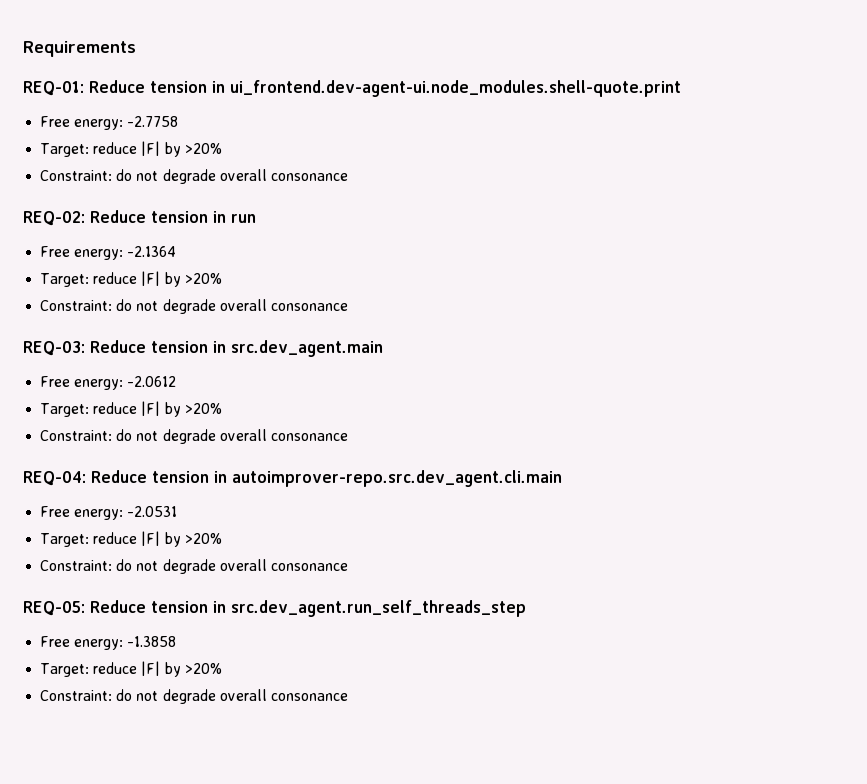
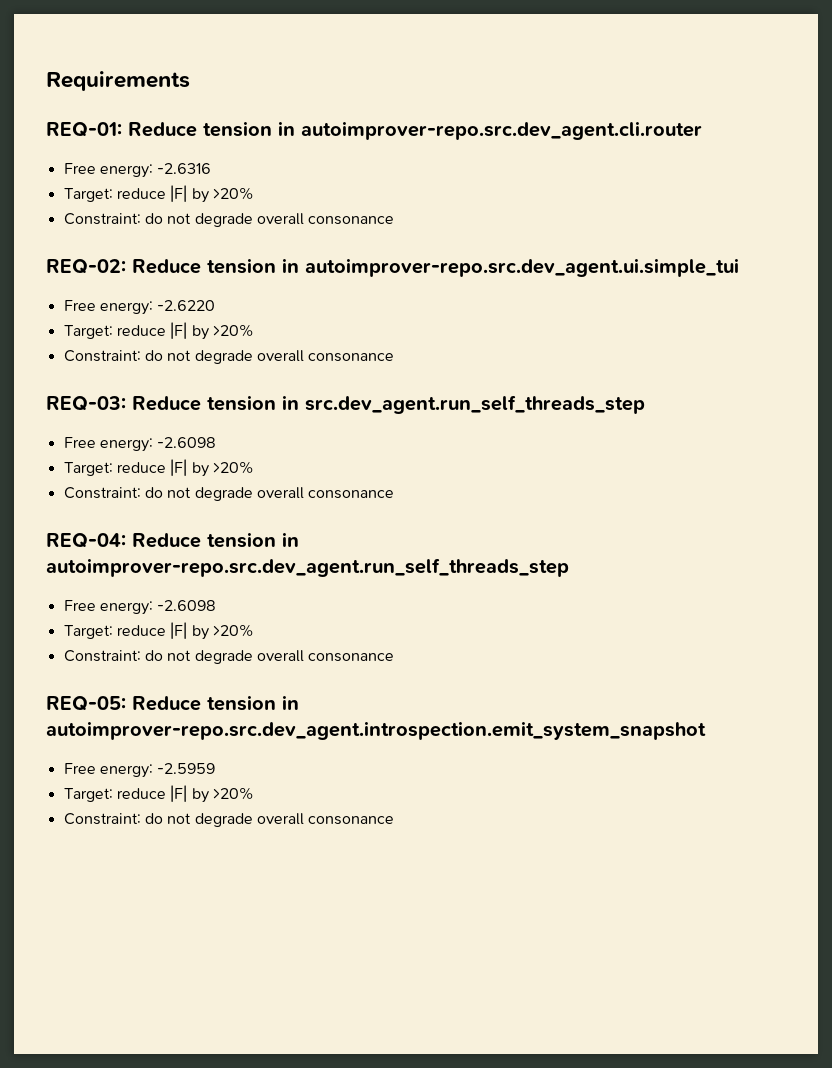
[230,80,681,97] [40,116,179,130] ui_frontend.dev-agent-ui.node_modules.shell-quote.print // Free energy: -2.7758 -> [301,121,702,140] [63,163,212,178] autoimprover-repo.src.dev_agent.cli.router // Free energy: -2.6316
[231,214,256,223] [40,246,177,260] run // Free energy: -2.1364 -> [305,258,739,277] [63,300,216,315] autoimprover-repo.src.dev_agent.ui.simple_tui // Free energy: -2.6220
[231,340,383,357] [40,376,177,390] src.dev_agent.main // Free energy: -2.0612 -> [305,395,645,414] [63,437,217,452] src.dev_agent.run_self_threads_step // Free energy: -2.6098
[232,470,562,487] [40,506,178,520] autoimprover-repo.src.dev_agent.cli.main // Free energy: -2.0531 -> [46,558,569,577] [63,600,217,615] autoimprover-repo.src.dev_agent.run_self_threads_step // Free energy: -2.6098
[231,600,526,617] [40,636,177,650] src.dev_agent.run_self_threads_step // Free energy: -1.3858 -> [46,721,706,740] [63,763,216,778] autoimprover-repo.src.dev_agent.introspection.emit_system_snapshot // Free energy: -2.5959

